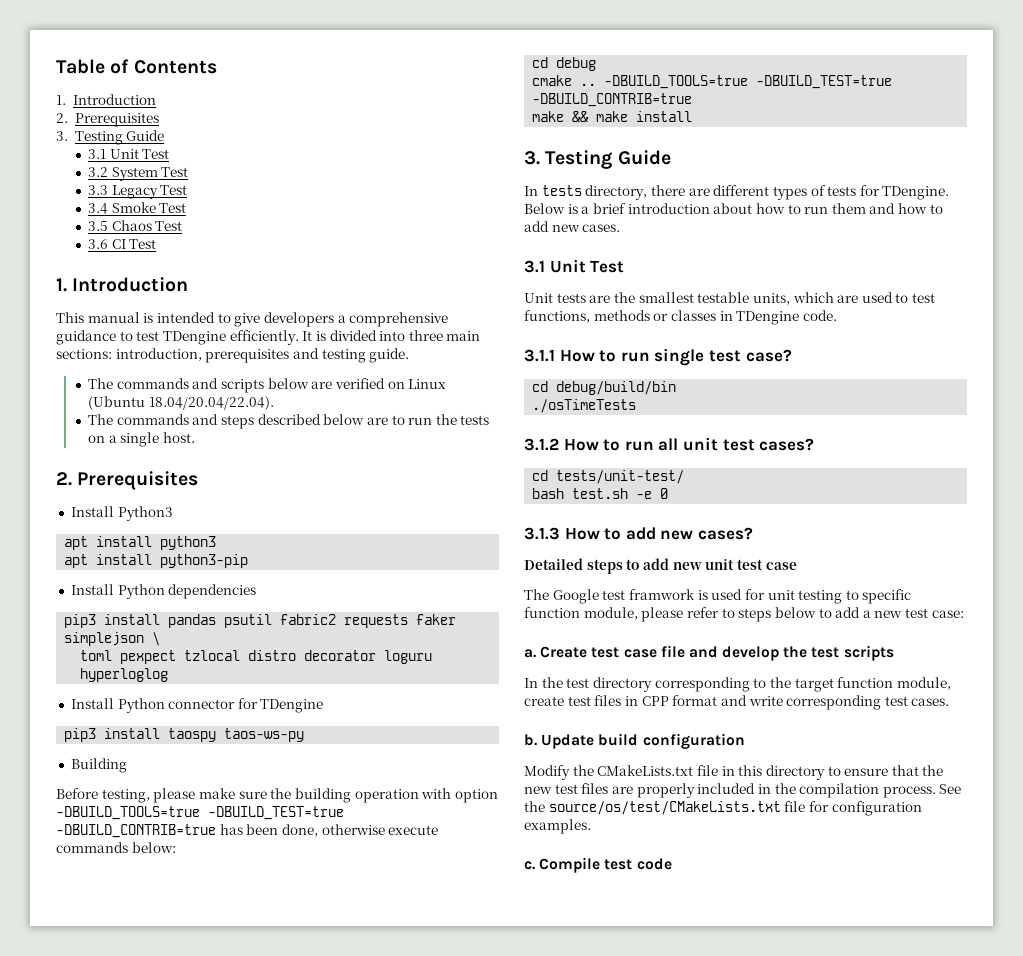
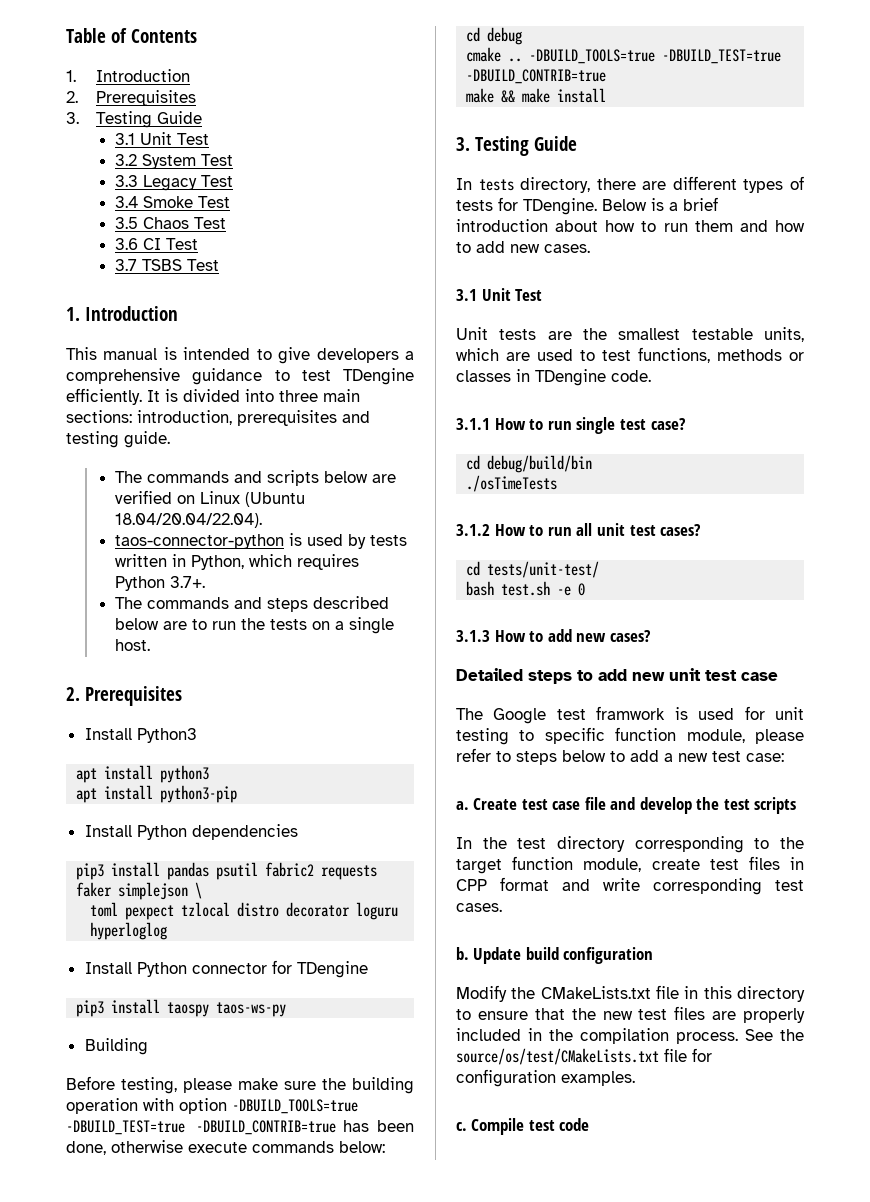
(157, 244) none -> [115,259,220,271] // 3.7 TSBS Test
(274, 403) none -> [115,533,408,549] [115,554,360,570] [115,576,206,591] // taos-connector-python is used by tests written in Python, which requires Python 3.7+.

